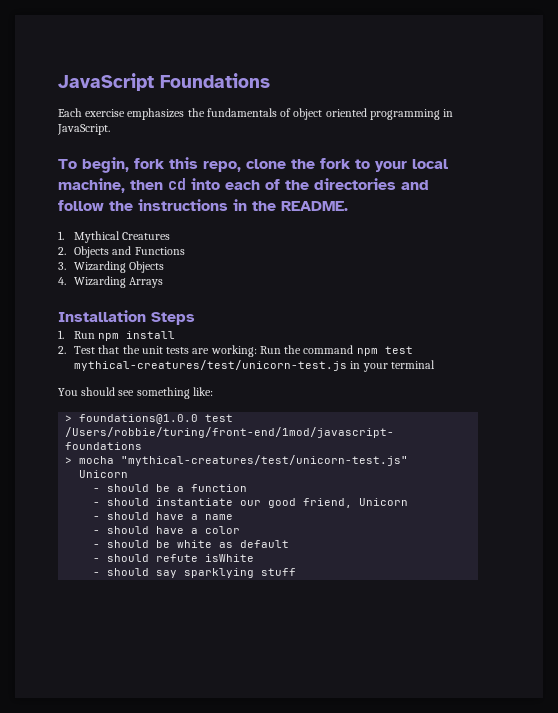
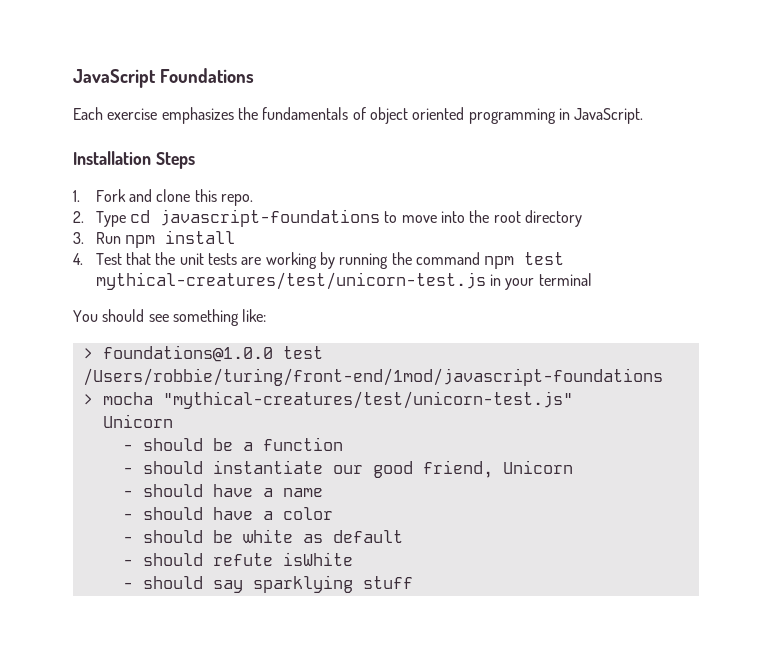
[58,157,448,173] [58,178,429,193] [58,199,348,211] [58,231,171,243] [58,246,185,258] [58,261,165,273] [58,276,164,288] [58,310,195,325] [58,330,64,339] To begin, fork this repo, clone the fork to your local machine, then cd into each of the directories and follow the instructions in the README. // 1. Mythical Creatures // 2. Objects and Functions // 3. Wizarding Objects // 4. Wizarding Arrays // Installation Steps // 1. -> [73,151,195,169] [73,189,254,206] [73,209,583,227] [73,232,84,244] Installation Steps // 1. Fork and clone this repo. // 2. Type cd javascript-foundations to move into the root directory // 3.
[58,346,66,354] 2. -> [73,253,83,265] 4.
[210,345,281,357] working: Run -> [265,252,389,269] working by running

